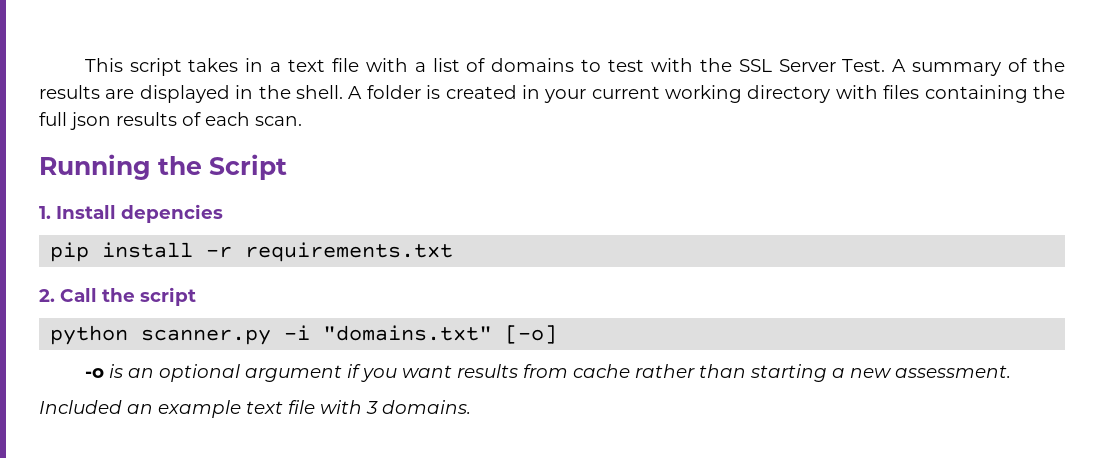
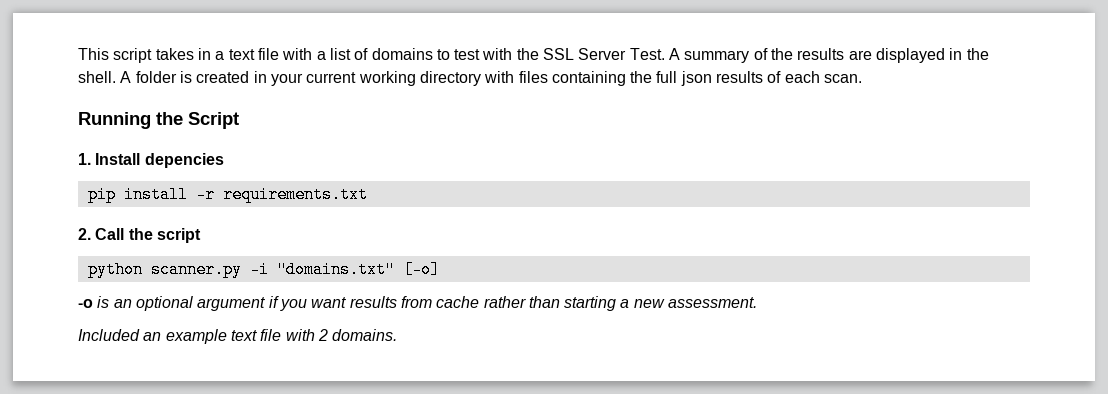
[366,401,378,414] 3 -> [317,329,328,341] 2

